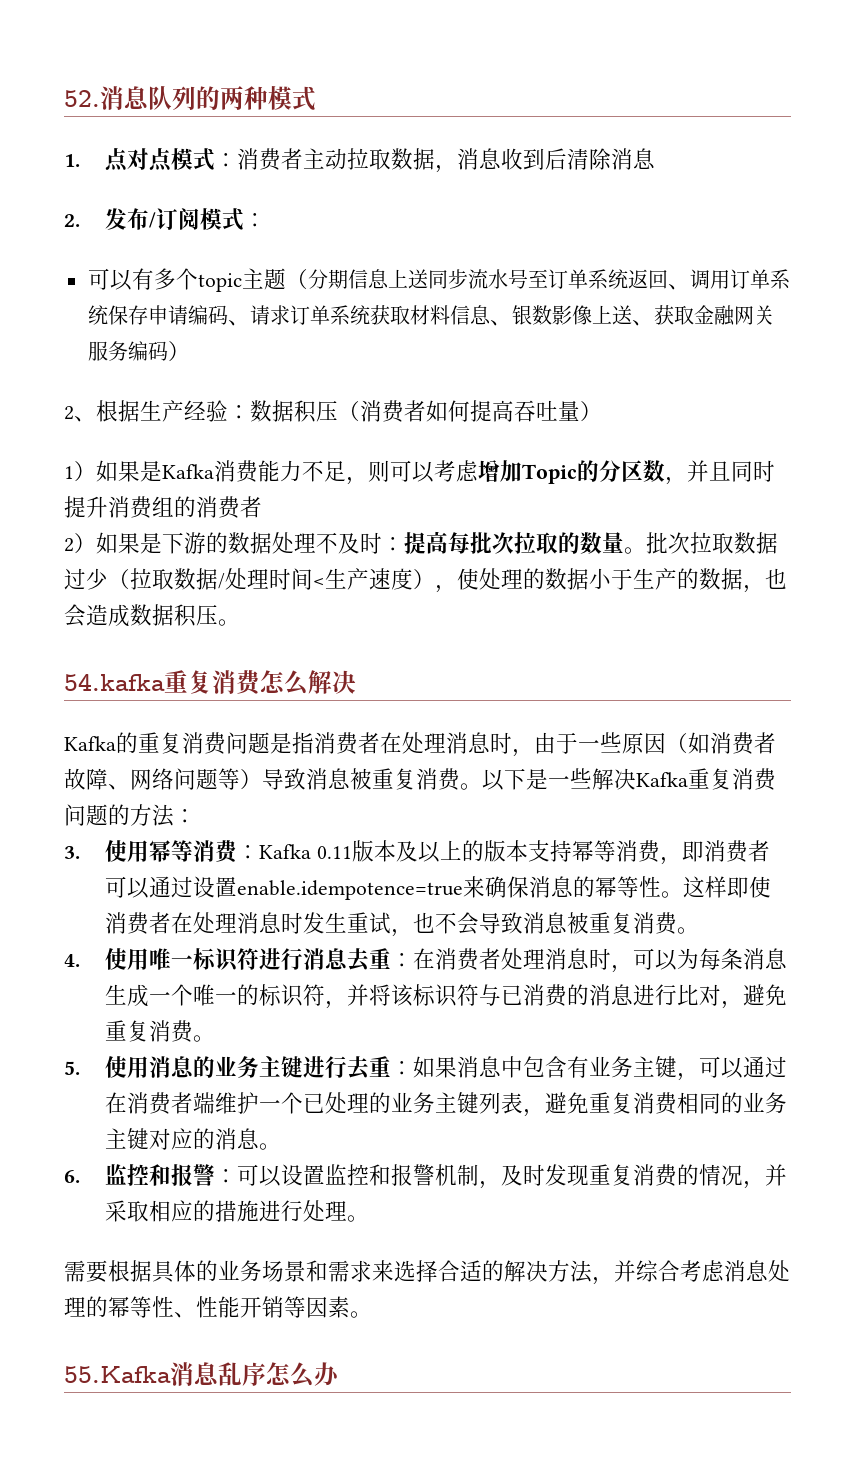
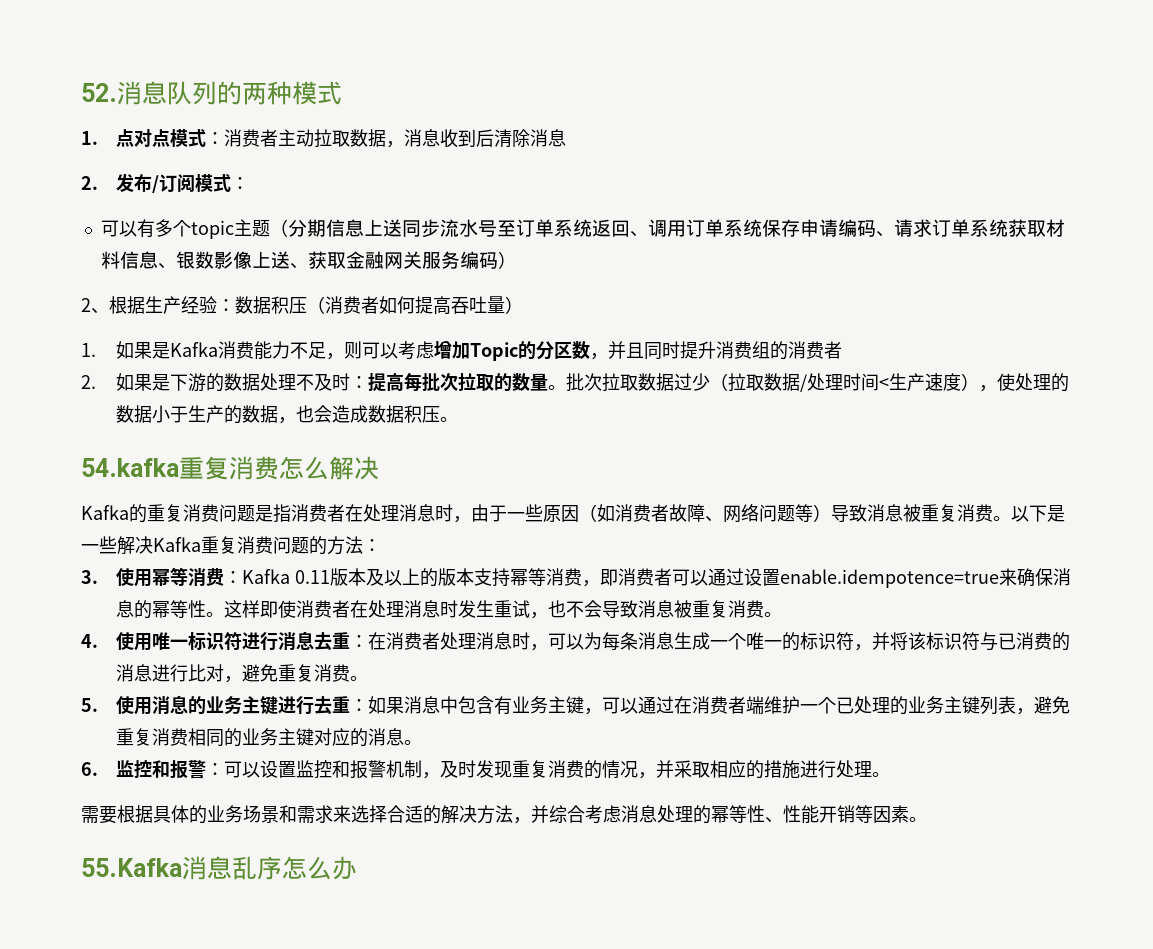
[64,461,96,482] 1） -> [81,343,96,357] 1.
[64,533,96,554] 2） -> [81,375,96,389] 2.

